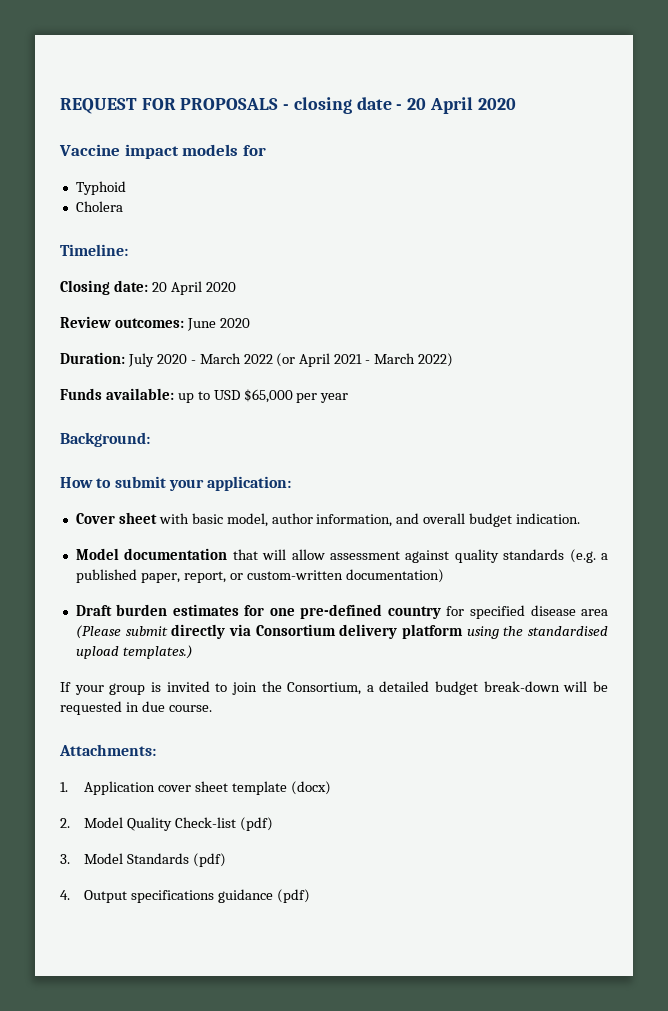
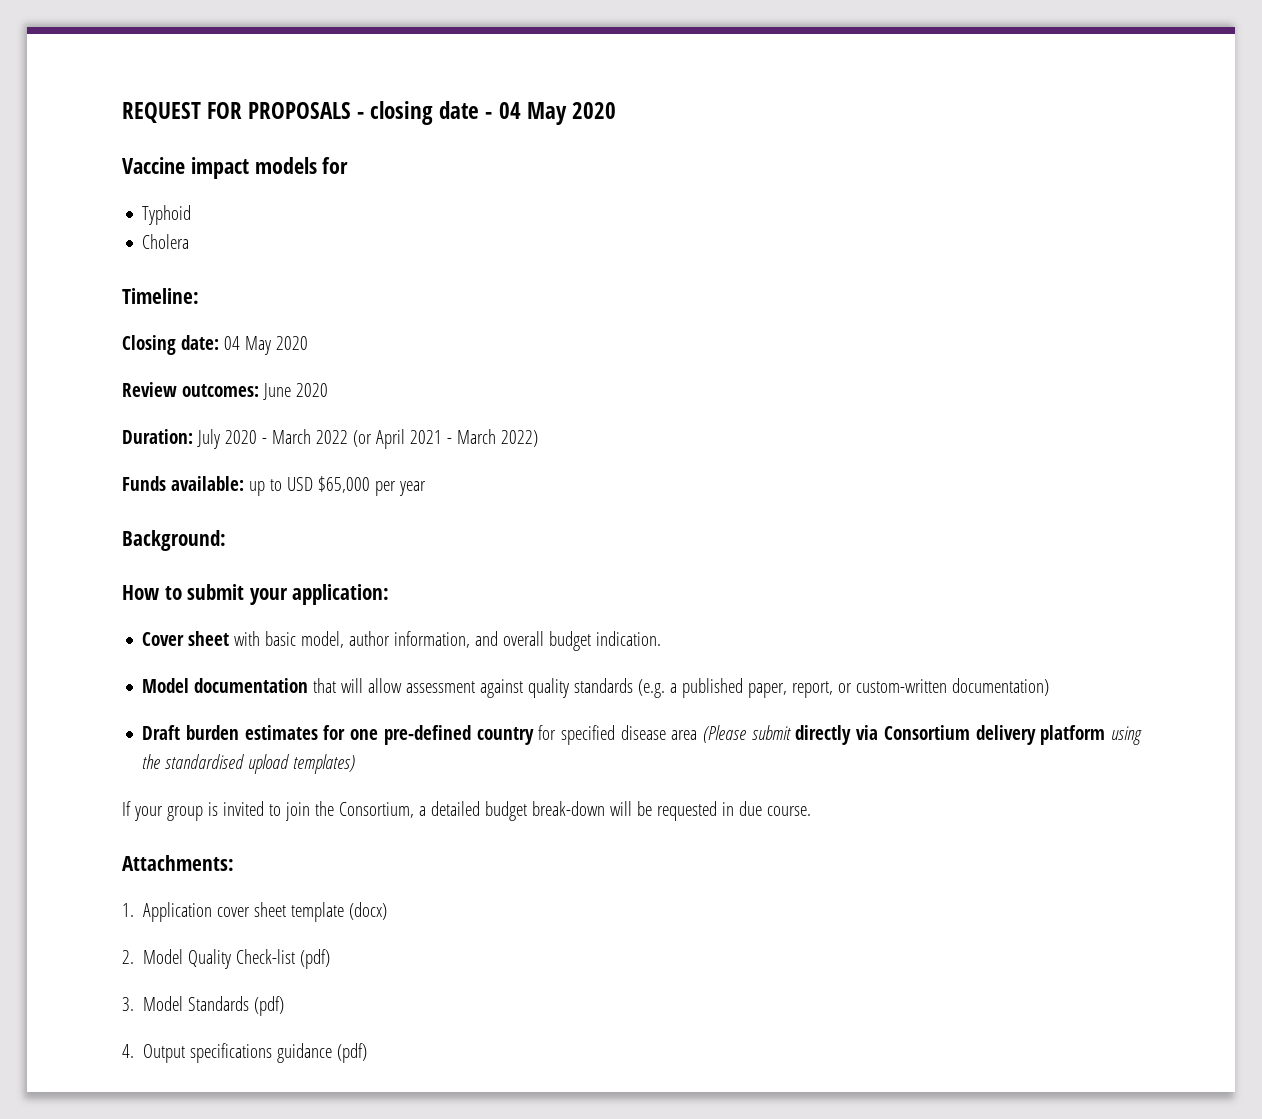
[407,97,473,114] 20 April -> [498,102,567,125] 04 May
[151,281,202,295] 20 April -> [223,336,271,355] 04 May
[122,645,193,659] templates.) -> [293,754,356,774] templates)

